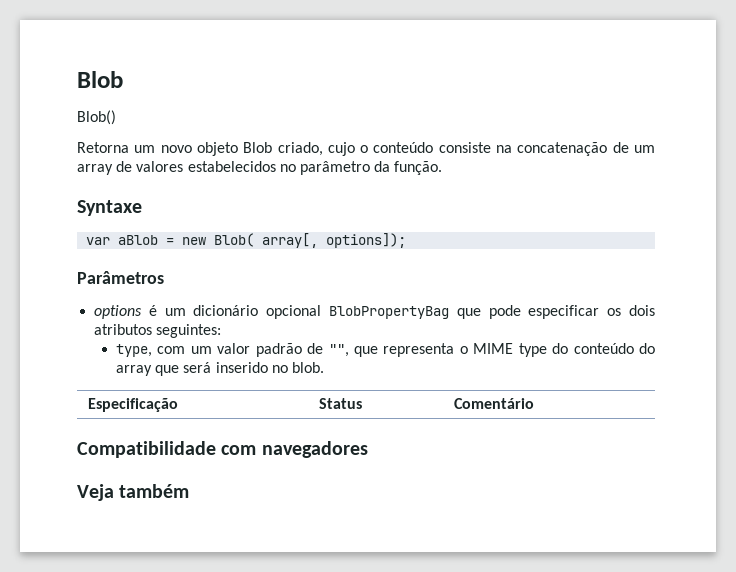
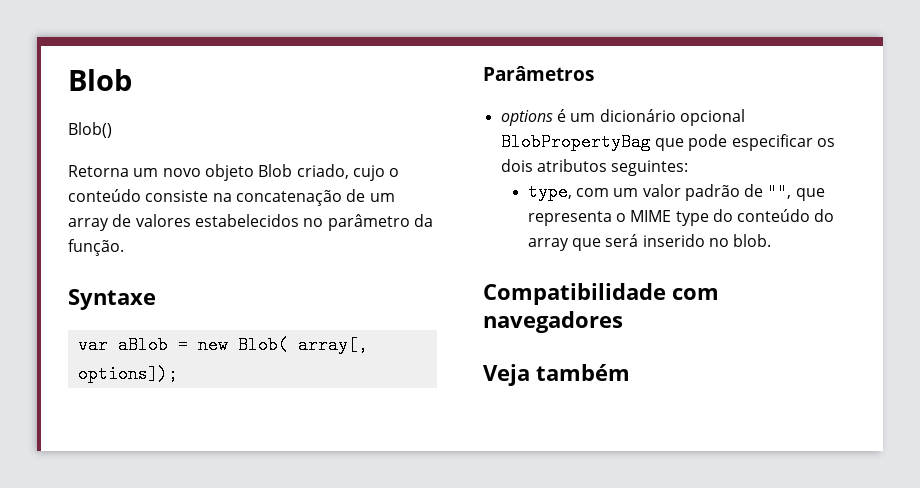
[87,398,178,412] [318,398,362,409] [453,398,534,409] // Especificação | Status | Comentário -> (772, 240) none

